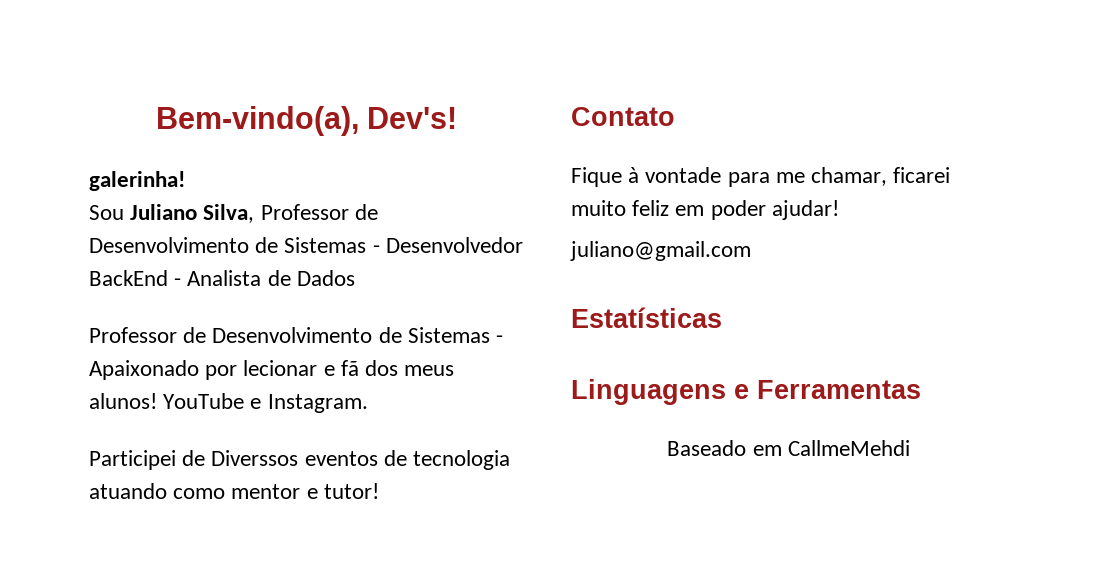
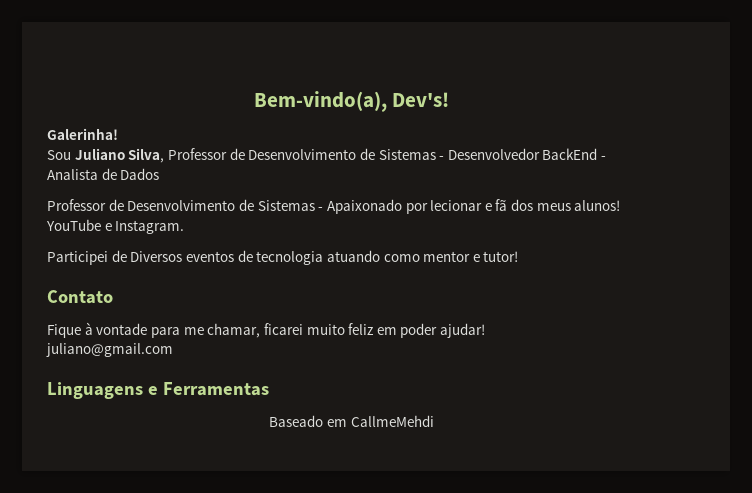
[89,171,185,191] galerinha! -> [47,128,118,140] Galerinha!
[211,450,299,466] Diverssos -> [130,251,183,262] Diversos
[571,307,722,328] // Estatísticas -> (173, 350) none

